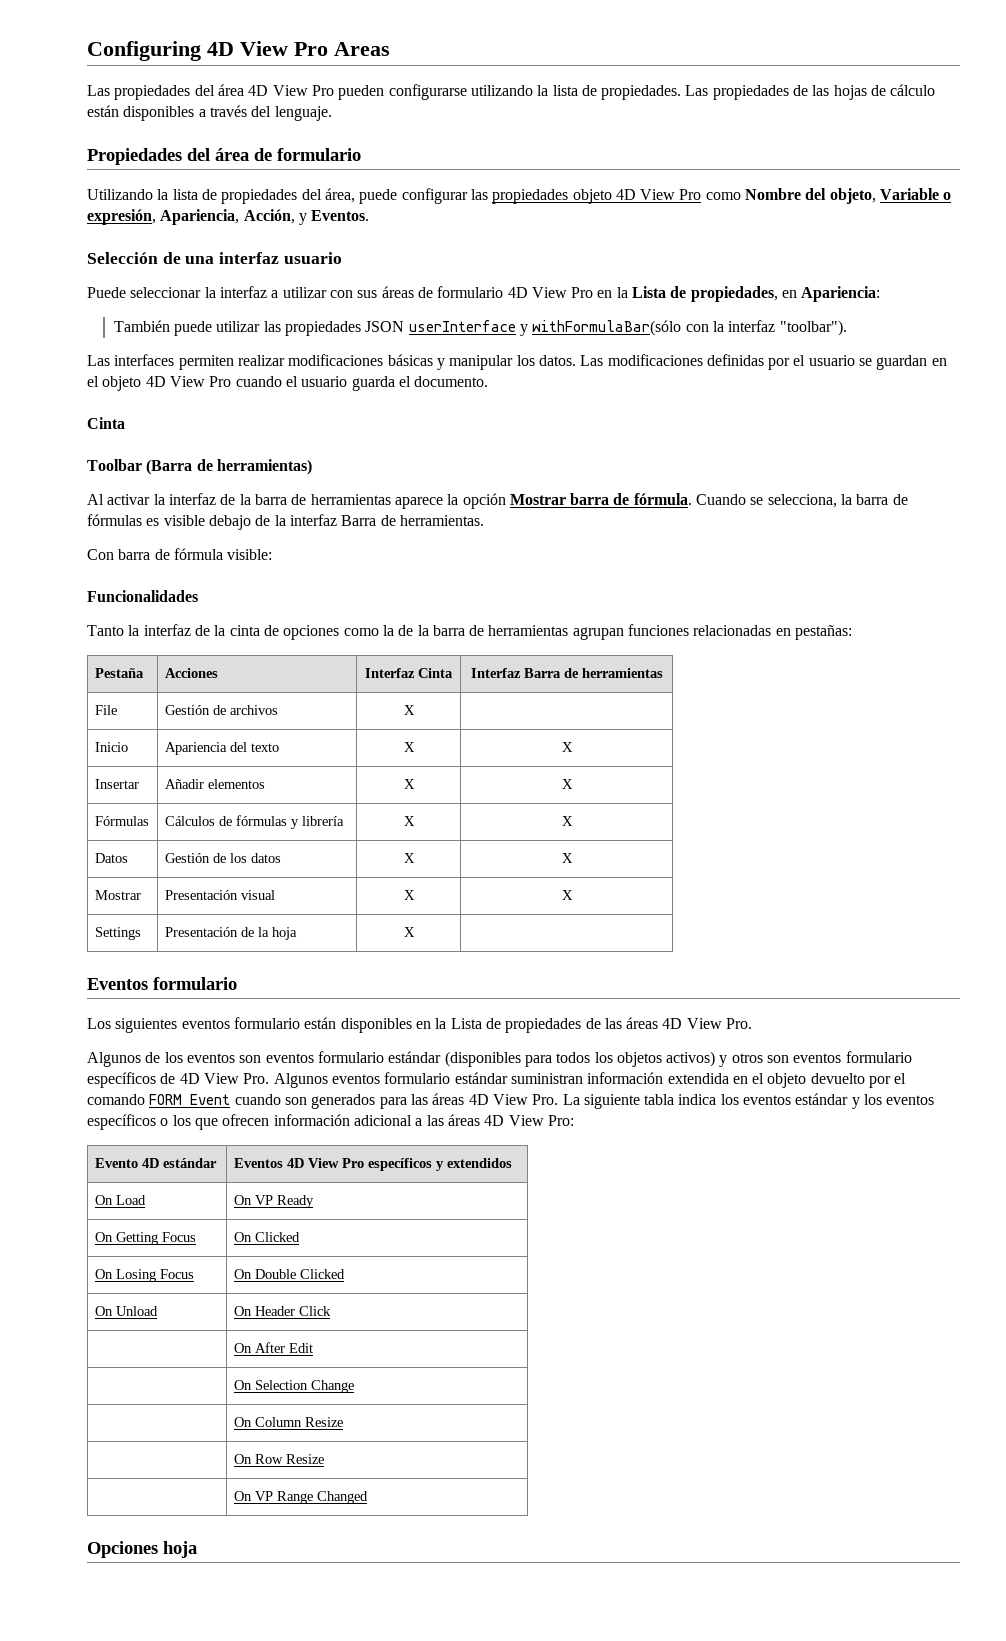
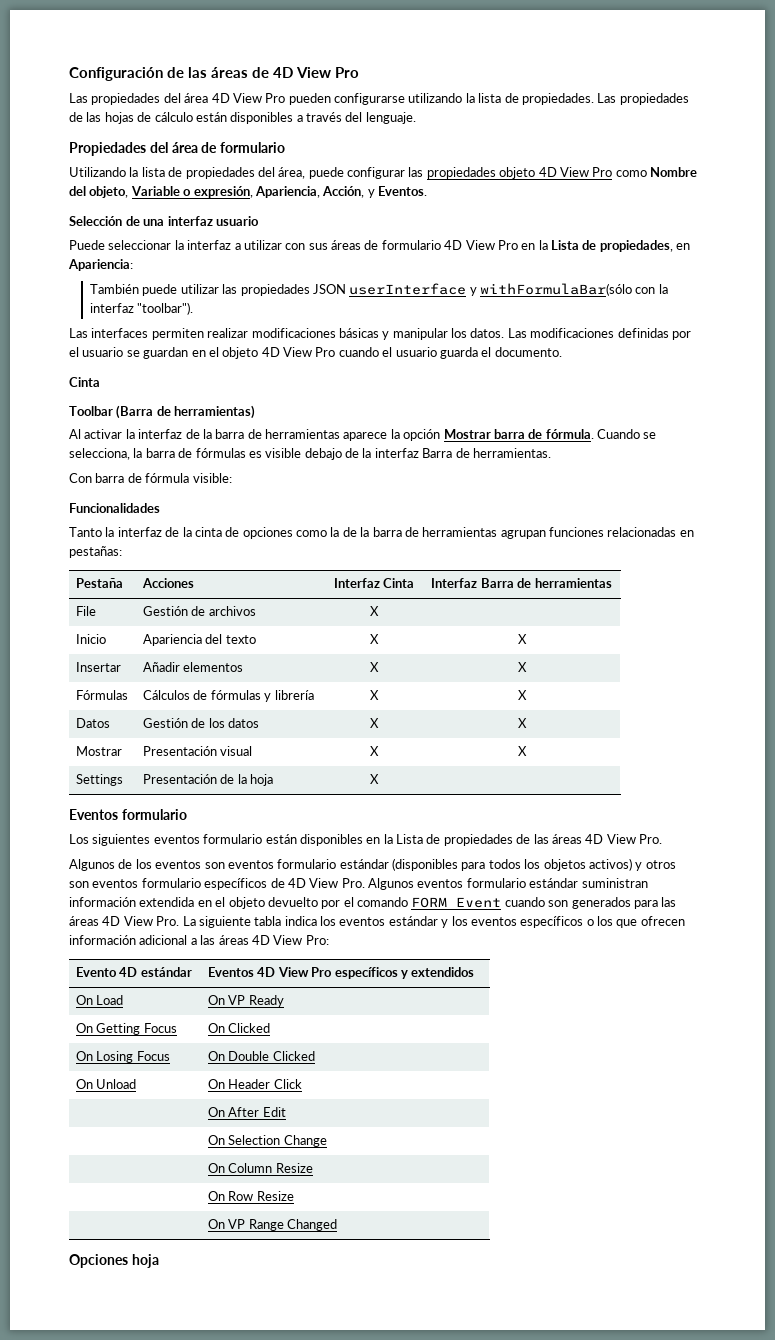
[87,41,390,61] Configuring 4D View Pro Areas -> [69,67,360,81] Configuración de las áreas de 4D View Pro

